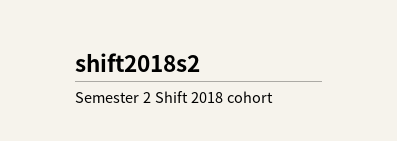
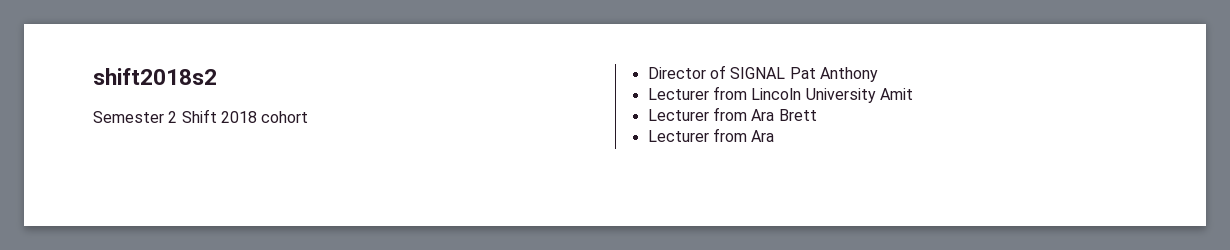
(273, 97) none -> [647,65,878,82] [647,86,913,103] [647,107,817,121] [647,128,775,142] // Director of SIGNAL Pat Anthony // Lecturer from Lincoln University Amit // Lecturer from Ara Brett // Lecturer from Ara

